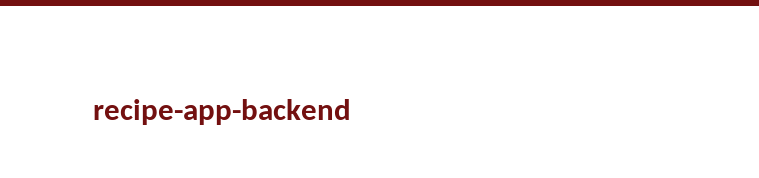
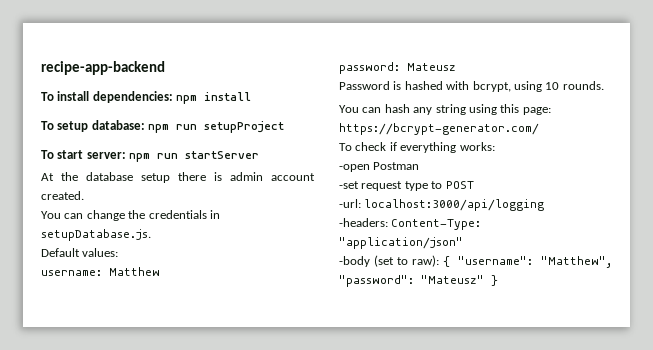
(351, 112) none -> [41,91,252,104] [41,120,285,133] [41,150,260,162] [41,172,315,183] [41,191,84,200] [41,210,220,221] [41,229,151,241] [41,248,119,257] [41,267,160,276] [339,62,456,74] [339,81,604,92] [339,104,551,115] [339,123,539,135] [339,142,495,153] [339,162,420,172] [339,181,474,191] [339,199,545,211] [339,218,482,230] [339,237,463,249] [339,255,612,268] [339,275,498,287] // To install dependencies: npm install // To setup database: npm run setupProject // To start server: npm run startServer // At the database setup there is admin account created. // You can change the credentials in setupDatabase.js. // Default values: // username: Matthew // password: Mateusz // Password is hashed with bcrypt, using 10 rounds. // You can hash any string using this page: https://bcrypt-generator.com/ // To check if everything works: // -open Postman // -set request type to POST // -url: localhost:3000/api/logging // -headers: Content-Type: "application/json" // -body (set to raw): { "username": "Matthew", "password": "Mateusz" }

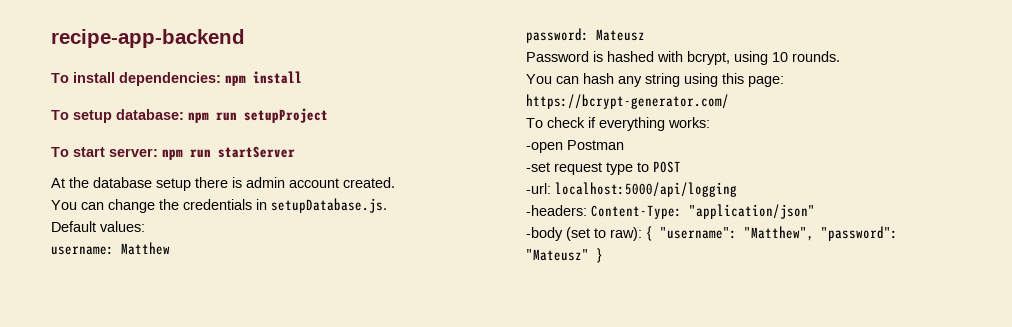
[364,199,545,211] localhost:3000/api/logging -> [555,182,737,197] localhost:5000/api/logging

